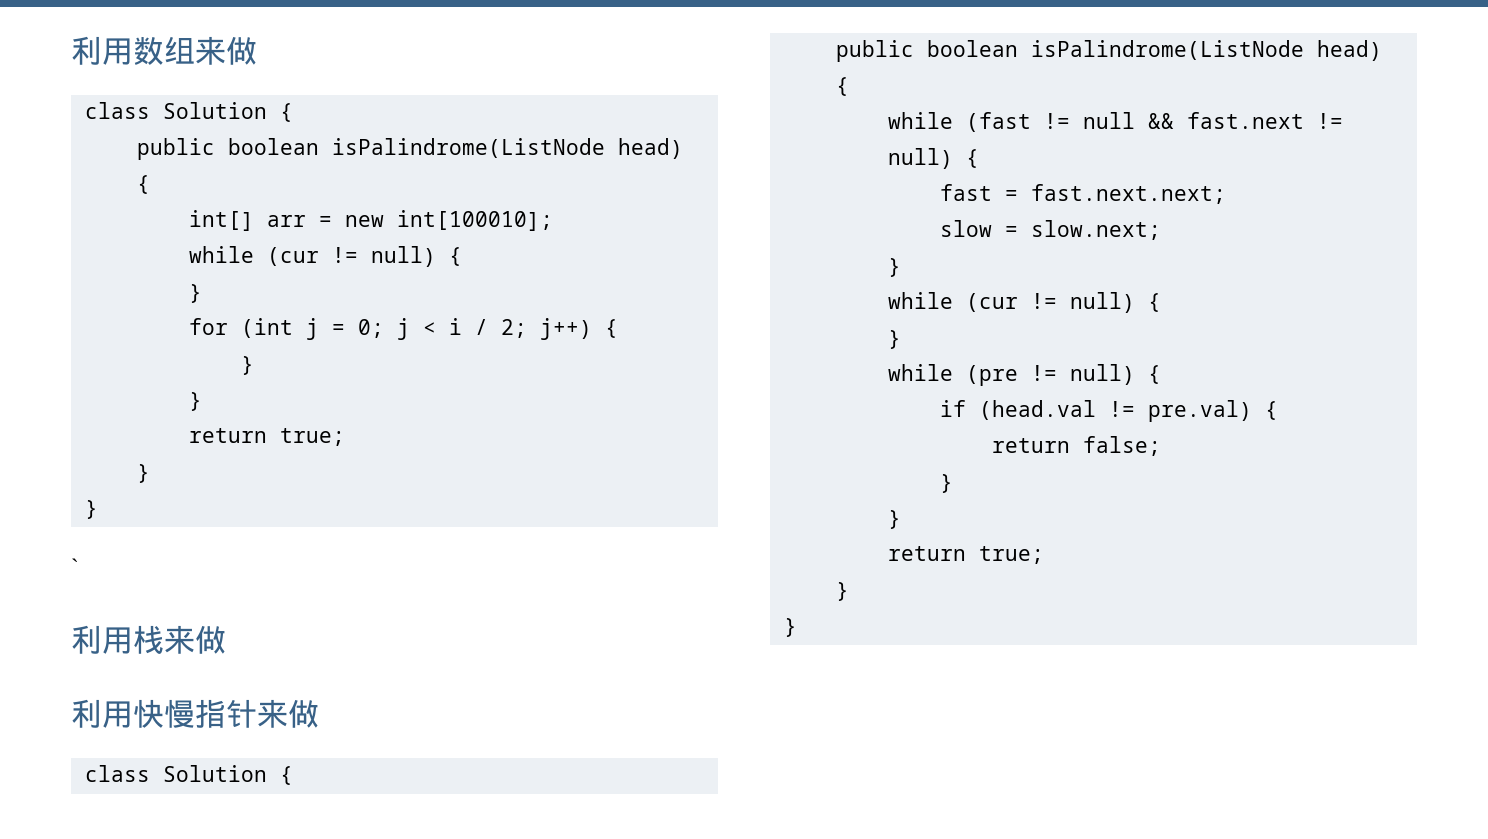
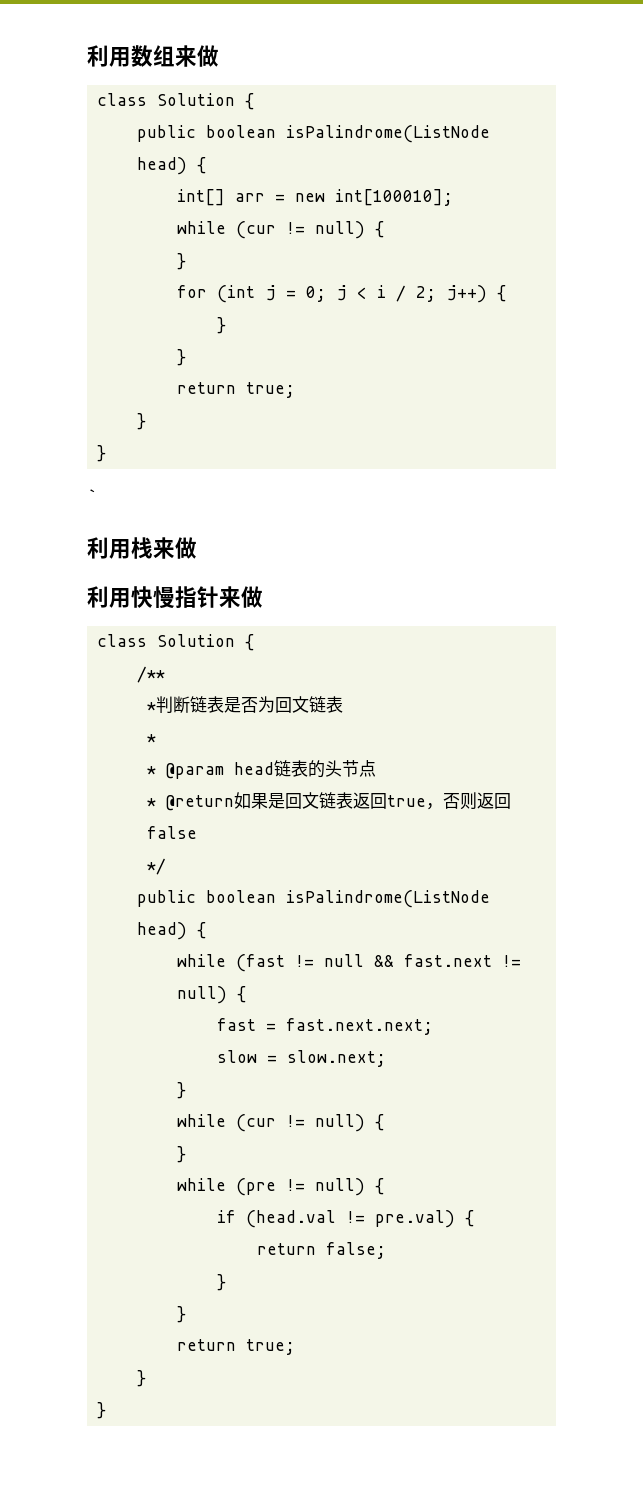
(293, 775) none -> [137,666,166,683] [147,696,344,713] [147,734,157,743] [147,760,377,779] [147,792,512,811] [147,826,198,839] [147,858,167,875] // /** // *判断链表是否为回文链表 // * // * @param head链表的头节点 // * @return如果是回文链表返回true，否则返回false // */

